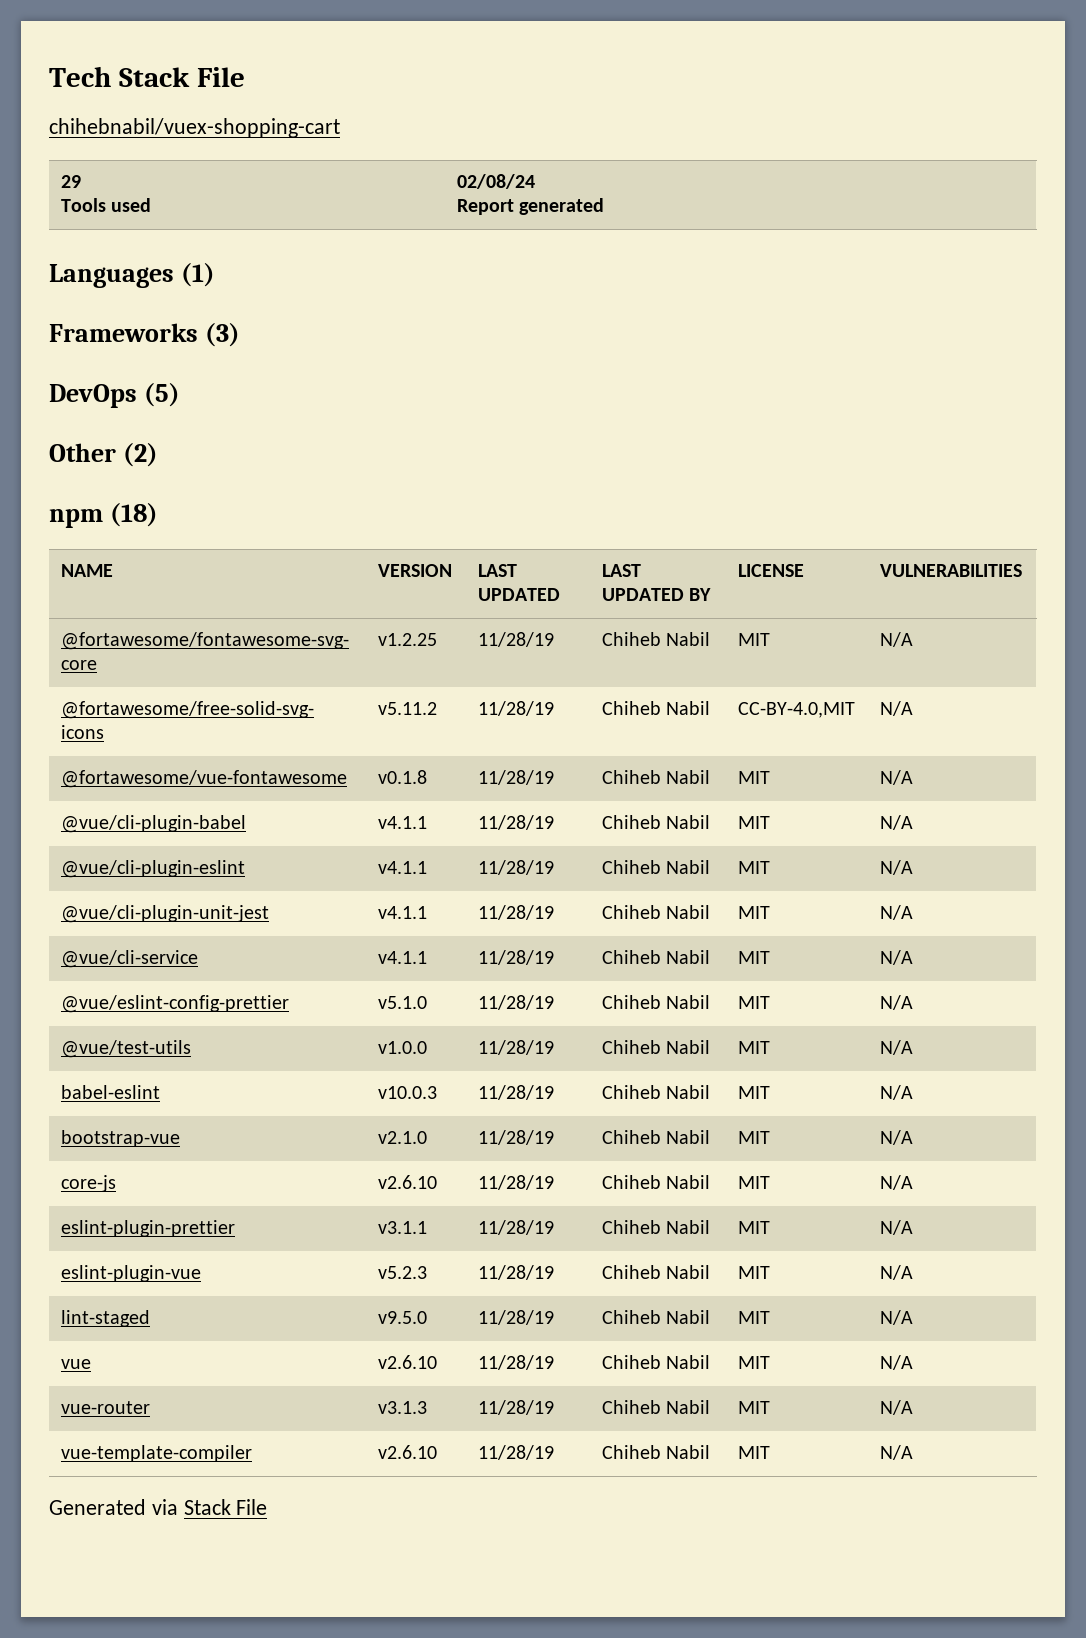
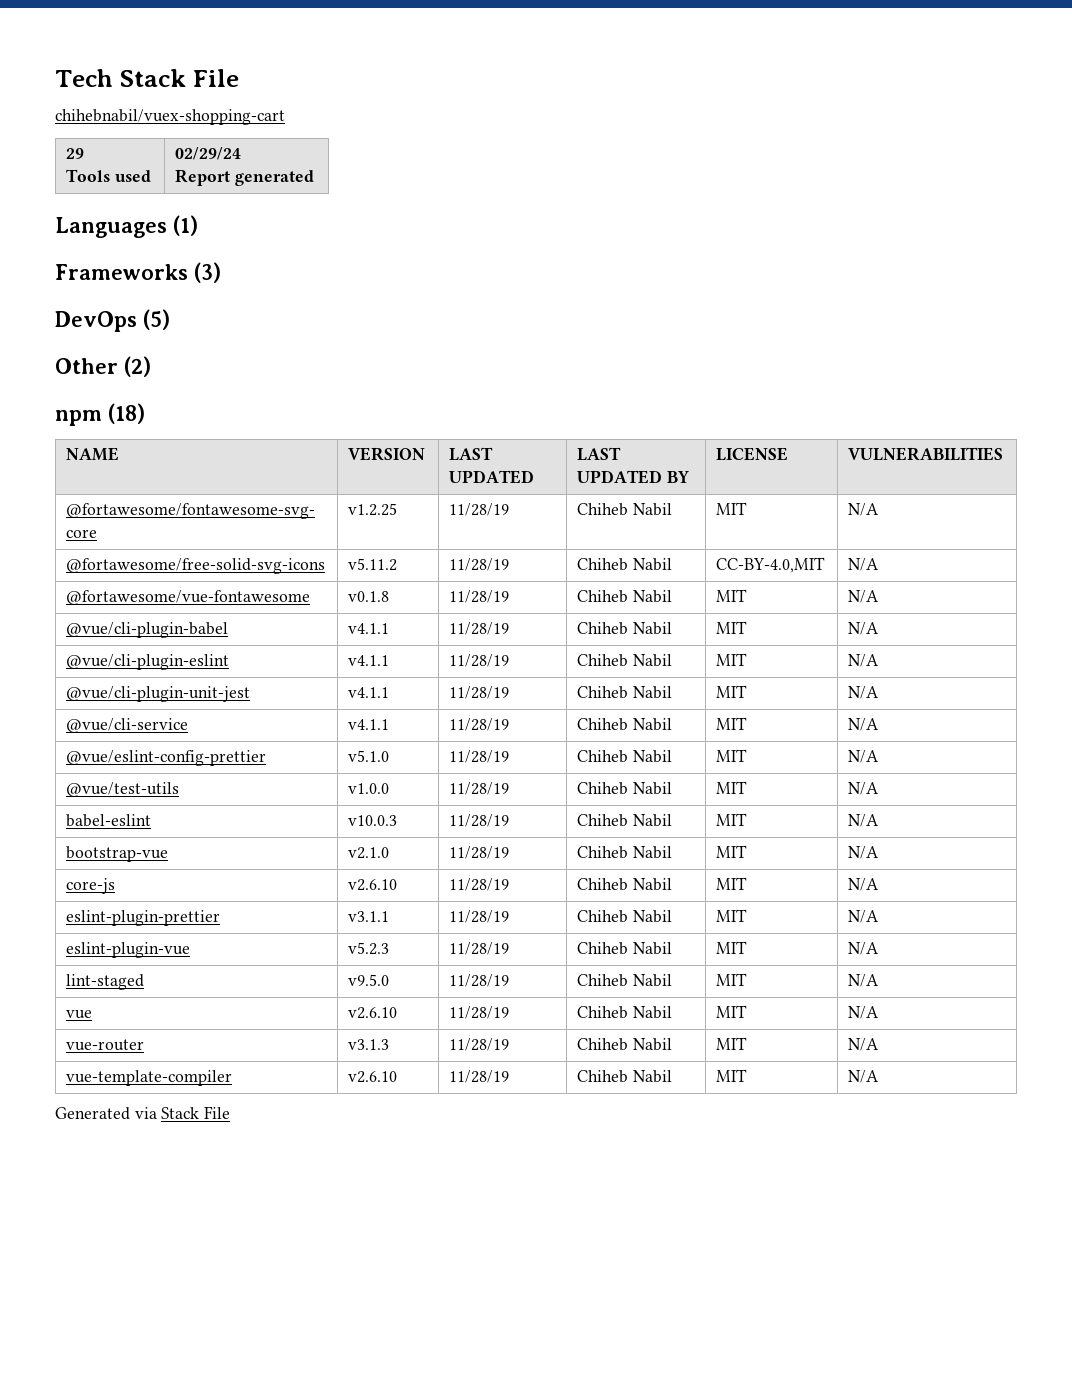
[457,174,536,189] 02/08/24 -> [175,147,242,160] 02/29/24

